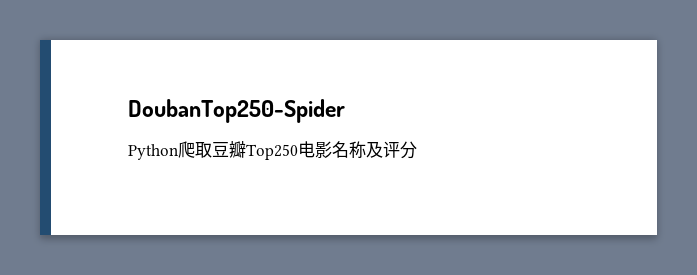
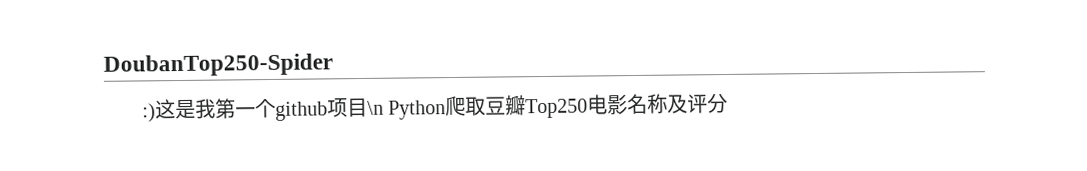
(345, 111) none -> [141,97,384,123] :)这是我第一个github项目\n

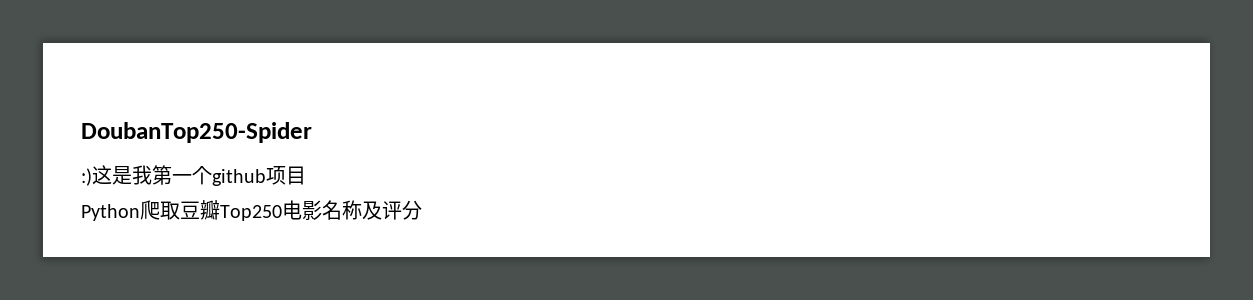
[366,100,384,115] \n -> (306, 175) //

